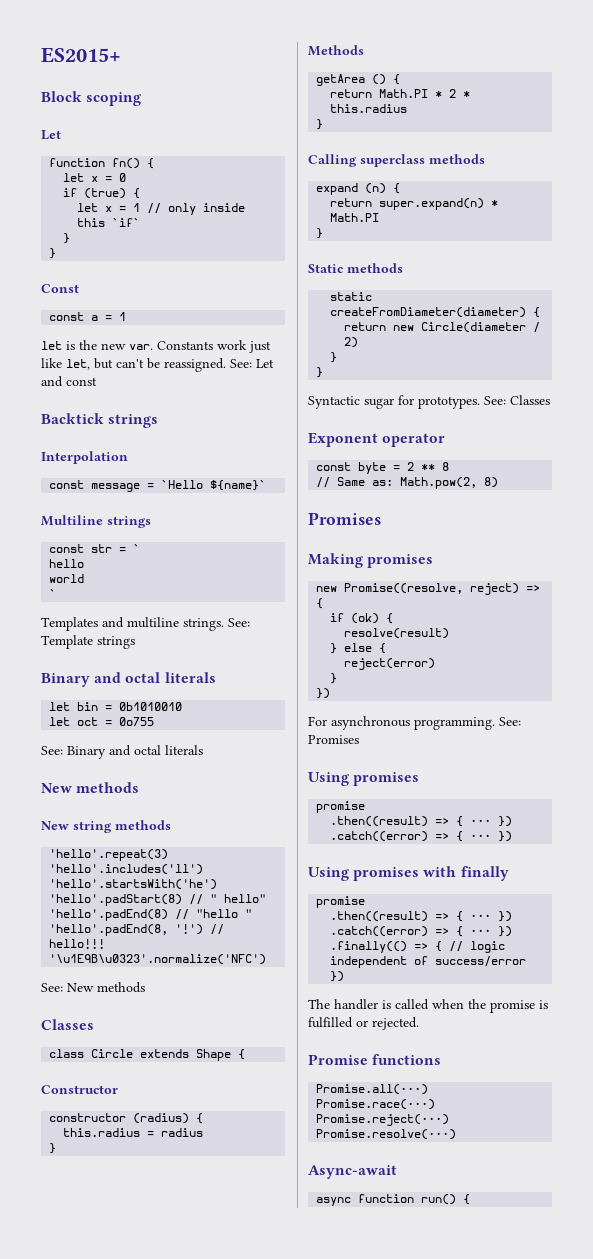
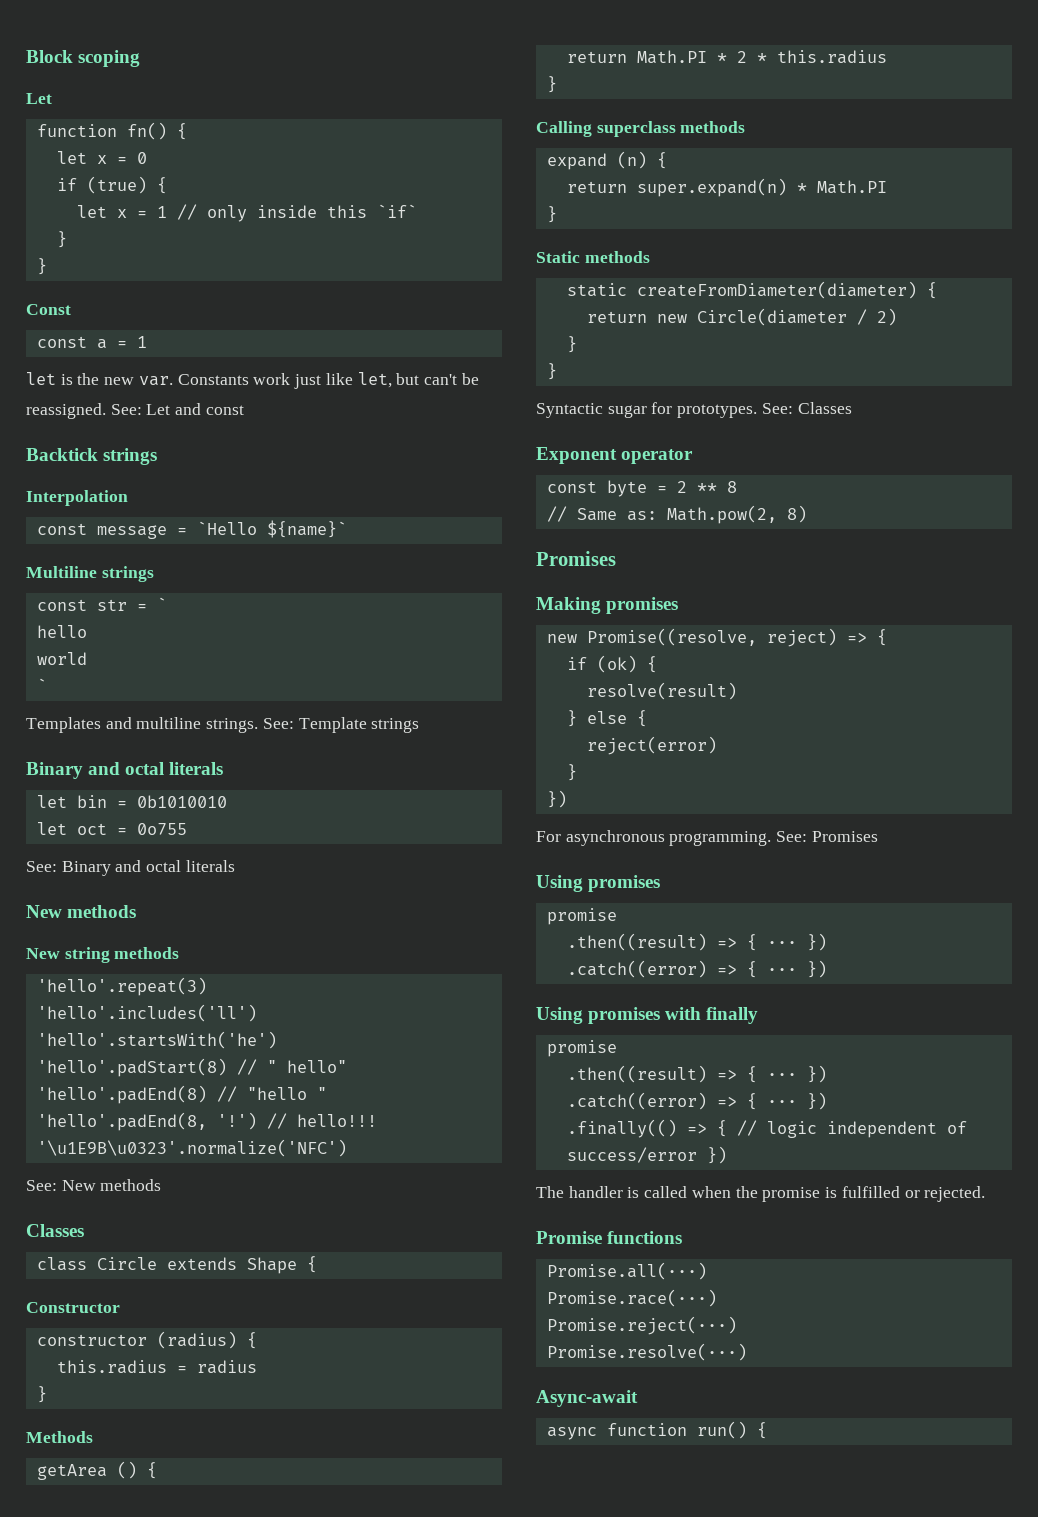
[41,47,121,63] ES2015+ // -> (26, 56) none

